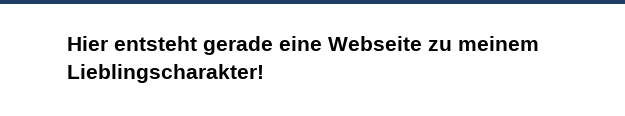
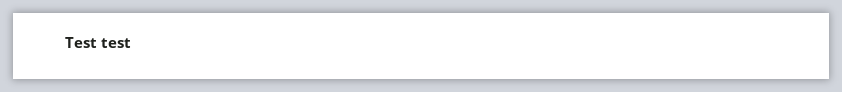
[67,36,539,55] [67,64,264,83] Hier entsteht gerade eine Webseite zu meinem Lieblingscharakter! -> [65,37,131,48] Test test

